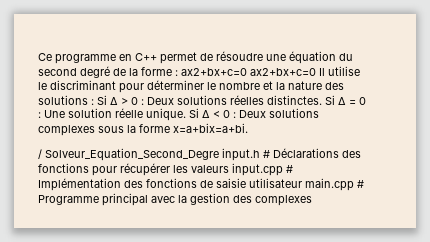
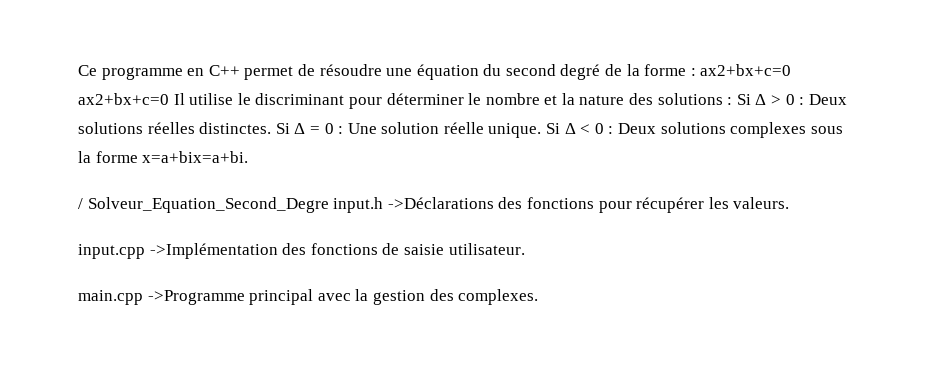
[263,148,339,158] # Déclarations -> [387,197,494,209] ->Déclarations
[191,163,293,176] [38,178,364,191] [38,195,99,205] valeurs input.cpp # Implémentation des fonctions de saisie utilisateur main.cpp # Programme -> [733,197,790,209] [78,243,525,259] [78,290,245,305] valeurs. // input.cpp ->Implémentation des fonctions de saisie utilisateur. // main.cpp ->Programme
[255,195,312,206] complexes -> [458,289,539,305] complexes.

